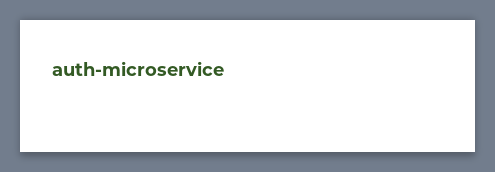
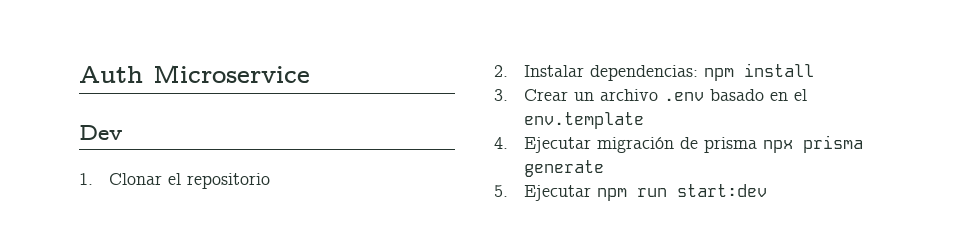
[52,61,224,76] auth-microservice -> [79,65,310,83] [79,125,122,140] [79,173,271,189] [494,63,815,81] [494,89,808,101] [524,112,645,129] [494,135,864,153] [524,160,605,177] [494,184,768,201] Auth Microservice // Dev // 1. Clonar el repositorio // 2. Instalar dependencias: npm install // 3. Crear un archivo .env basado en el env.template // 4. Ejecutar migración de prisma npx prisma generate // 5. Ejecutar npm run start:dev

